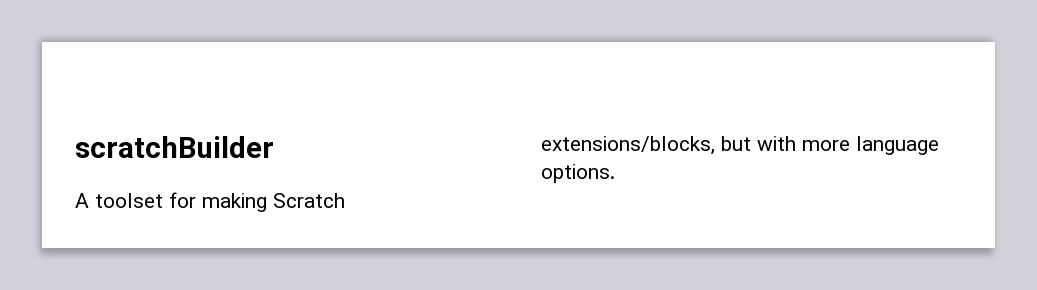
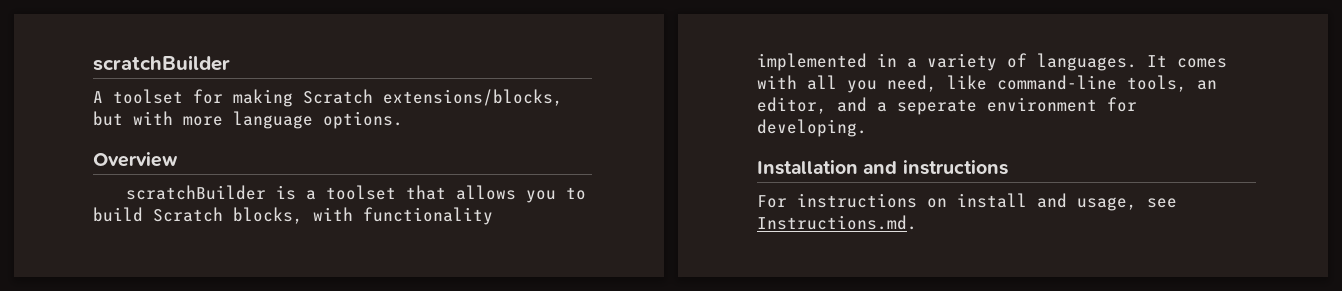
(615, 173) none -> [93,152,178,167] [125,185,586,203] [93,207,493,225] [757,53,1227,71] [757,75,1217,93] [757,97,1137,115] [757,119,867,137] [757,160,1008,175] [757,193,1177,211] [757,215,917,230] // Overview // scratchBuilder is a toolset that allows you to build Scratch blocks, with functionality implemented in a variety of languages. It comes with all you need, like command-line tools, an editor, and a seperate environment for developing. // Installation and instructions // For instructions on install and usage, see Instructions.md.

